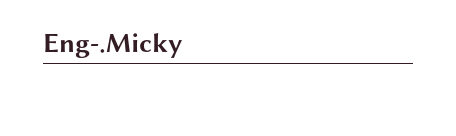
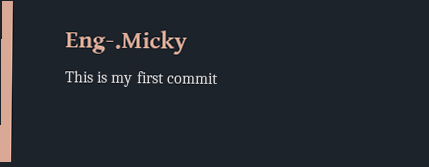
(183, 45) none -> [65,70,219,88] // This is my first commit

